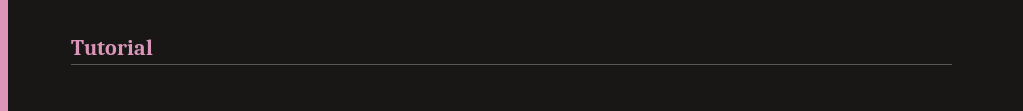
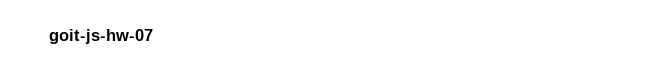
[71,39,153,55] Tutorial -> [49,29,153,44] goit-js-hw-07

